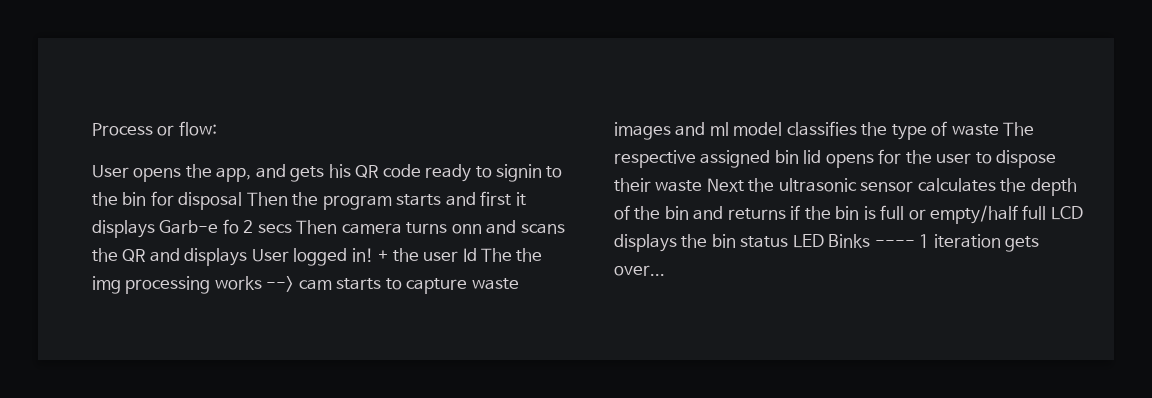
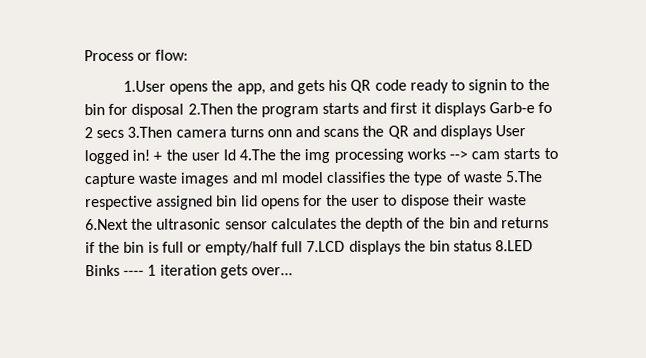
[92,165,129,178] User -> [123,80,167,92] 1.User
[246,192,288,206] Then -> [187,103,233,115] 2.Then
[296,220,338,234] Then -> [127,126,173,138] 3.Then
[480,248,512,262] The -> [239,149,277,161] 4.The
[1003,122,1035,136] The -> [505,171,544,183] 5.The
[706,178,744,192] Next -> [85,218,129,231] 6.Next
[1050,206,1083,220] LCD -> [306,240,346,253] 7.LCD
[792,234,824,248] LED -> [495,240,534,252] 8.LED

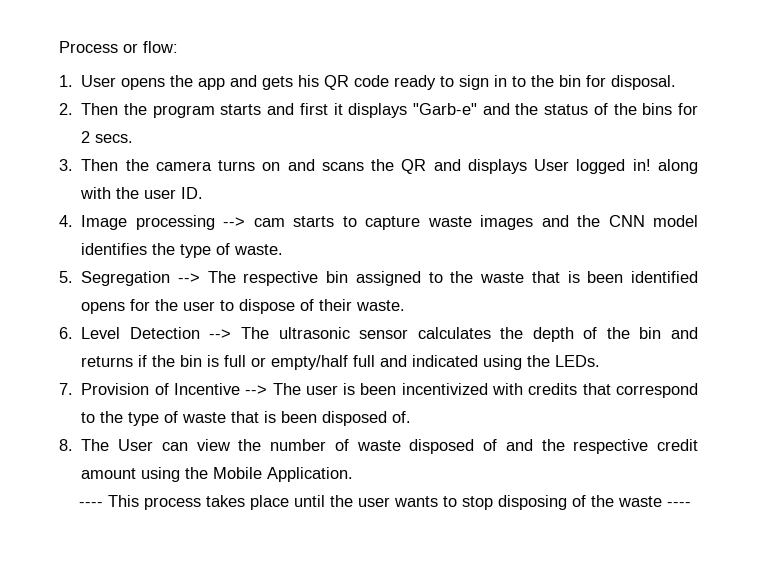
[123,80,167,92] 1.User -> [59,75,117,87] 1. User
[236,83,266,95] app, -> [198,78,226,90] app
[468,79,508,94] signin -> [459,75,508,90] sign in
[131,103,233,118] disposal 2.Then -> [611,75,677,90] [59,103,119,115] disposal. // 2. Then
[489,101,553,114] [84,126,173,139] Garb-e fo 2 secs 3.Then -> [412,103,698,115] [81,131,134,143] [59,159,149,171] "Garb-e" and the status of the bins for 2 secs. // 3. Then the
[266,129,292,138] onn -> [262,162,281,171] on
[153,148,446,164] + the user Id 4.The the img processing works -> [658,159,698,174] [80,187,204,199] [59,215,215,230] along with the user ID. // 4. Image processing
[259,171,544,186] [85,195,258,211] ml model classifies the type of waste 5.The respective assigned bin lid -> [577,215,698,227] [81,243,284,258] [59,271,698,286] the CNN model identifies the type of waste. // 5. Segregation --> The respective bin assigned to the waste that is been identified
[452,194,528,206] [85,218,154,231] their waste 6.Next the -> [300,299,406,311] [59,327,269,339] of their waste. // 6. Level Detection --> The
[306,240,534,255] [85,264,293,279] 7.LCD displays the bin status 8.LED Binks ---- 1 iteration gets over... -> [380,355,601,370] [59,383,698,398] [81,411,412,426] [59,439,698,454] [81,467,354,482] [78,495,691,510] and indicated using the LEDs. // 7. Provision of Incentive --> The user is been incentivized with credits that correspond to the type of waste that is been disposed of. // 8. The User can view the number of waste disposed of and the respective credit amount using the Mobile Application. // ---- This process takes place until the user wants to stop disposing of the waste ----

